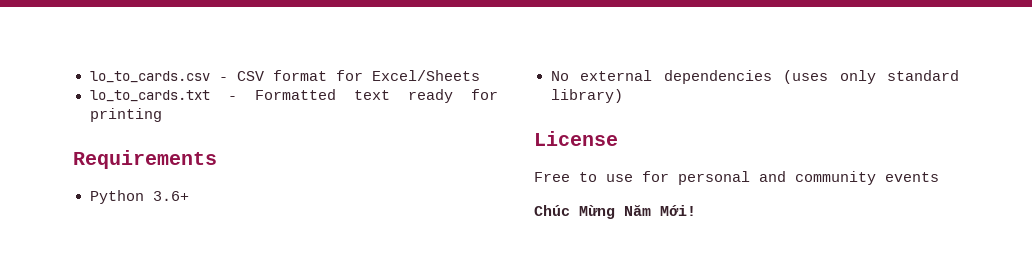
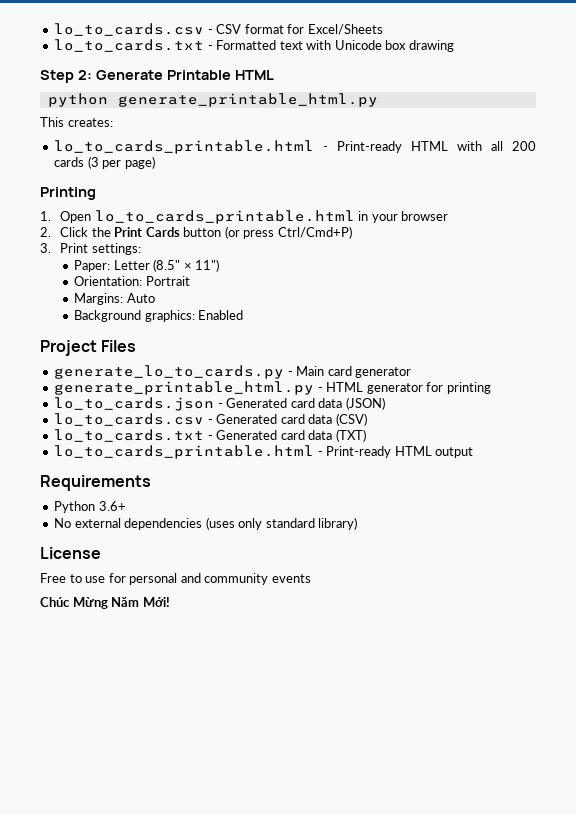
[407,89,499,103] [89,108,162,122] ready for printing -> [306,40,454,52] [40,70,274,83] [47,93,378,107] [40,117,113,127] [54,140,536,154] [54,156,155,169] [40,187,96,200] [40,210,449,224] [40,226,352,239] [40,243,141,255] [74,259,220,272] [74,276,190,286] [74,293,155,305] [74,310,244,322] [40,340,137,356] [54,365,412,379] [54,381,491,395] [54,397,385,411] [54,413,367,426] [54,429,366,442] [54,445,474,459] with Unicode box drawing // Step 2: Generate Printable HTML // python generate_printable_html.py // This creates: // lo_to_cards_printable.html - Print-ready HTML with all 200 cards (3 per page) // Printing // 1. Open lo_to_cards_printable.html in your browser // 2. Click the Print Cards button (or press Ctrl/Cmd+P) // 3. Print settings: // Paper: Letter (8.5" × 11") // Orientation: Portrait // Margins: Auto // Background graphics: Enabled // Project Files // generate_lo_to_cards.py - Main card generator // generate_printable_html.py - HTML generator for printing // lo_to_cards.json - Generated card data (JSON) // lo_to_cards.csv - Generated card data (CSV) // lo_to_cards.txt - Generated card data (TXT) // lo_to_cards_printable.html - Print-ready HTML output

